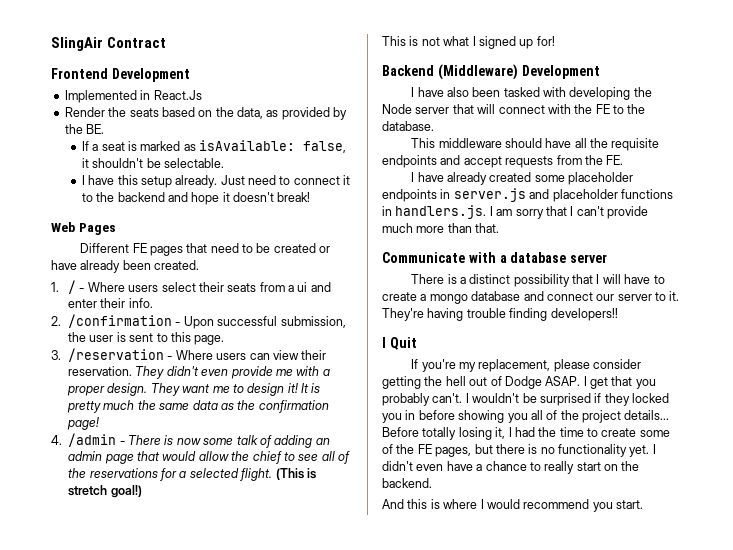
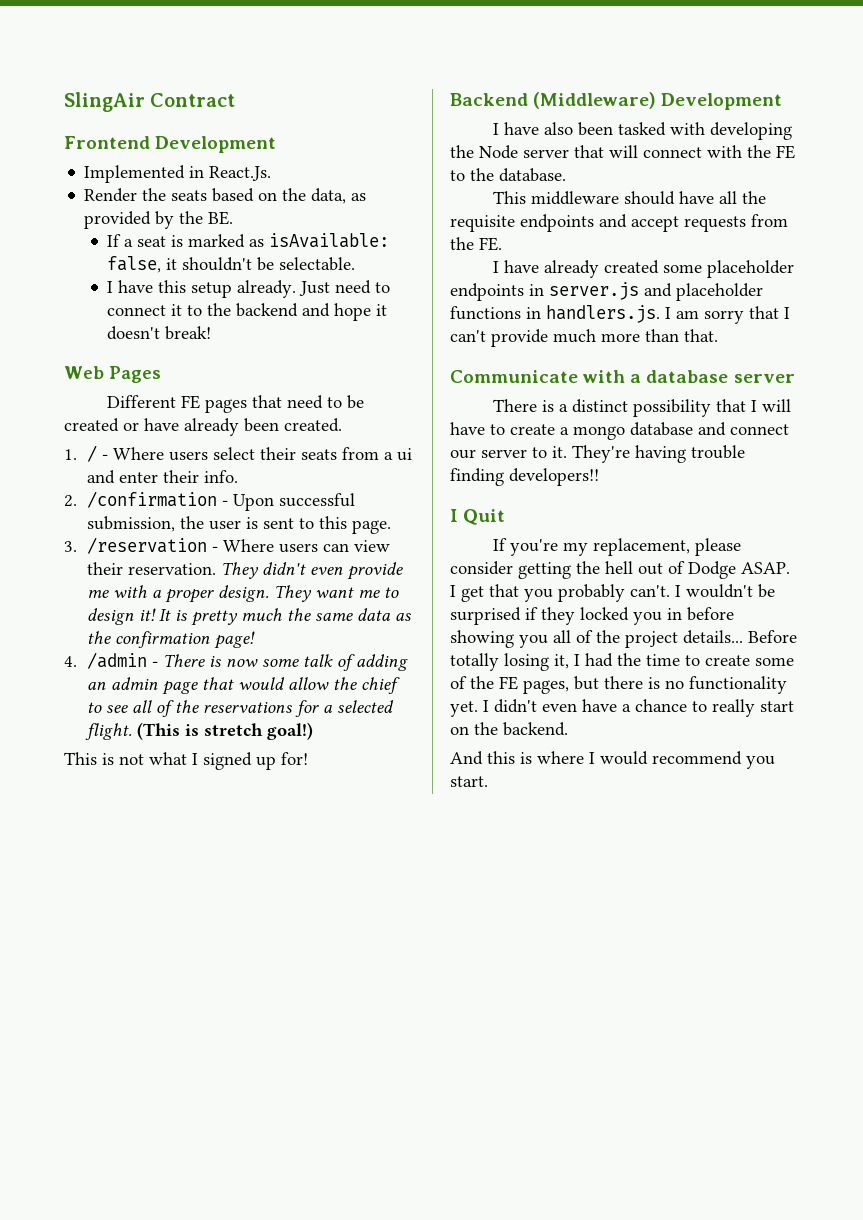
[153,90,202,100] React.Js -> [209,166,272,181] React.Js.

